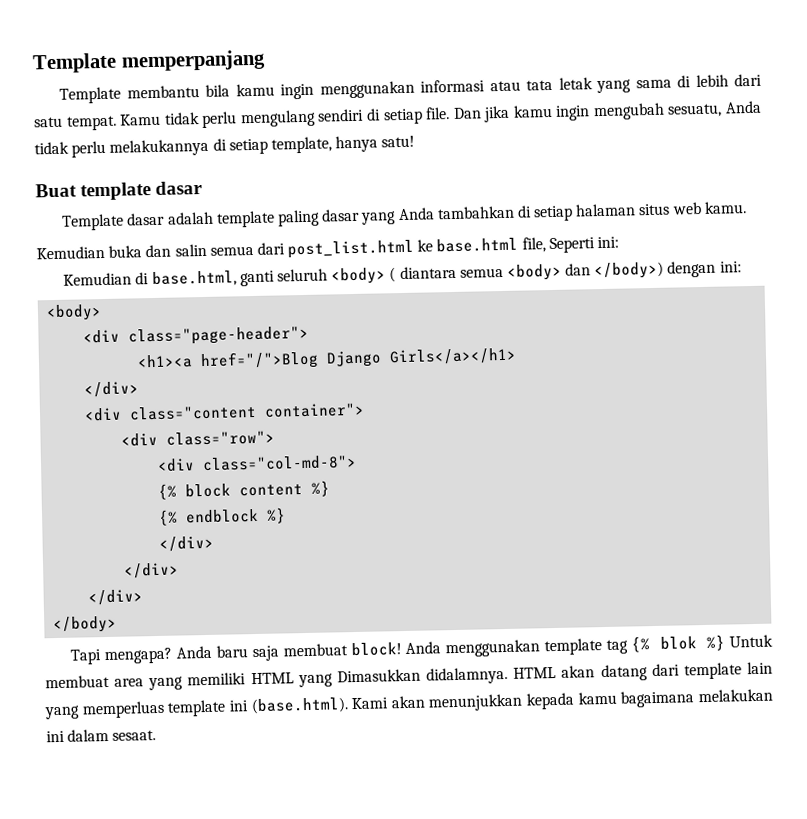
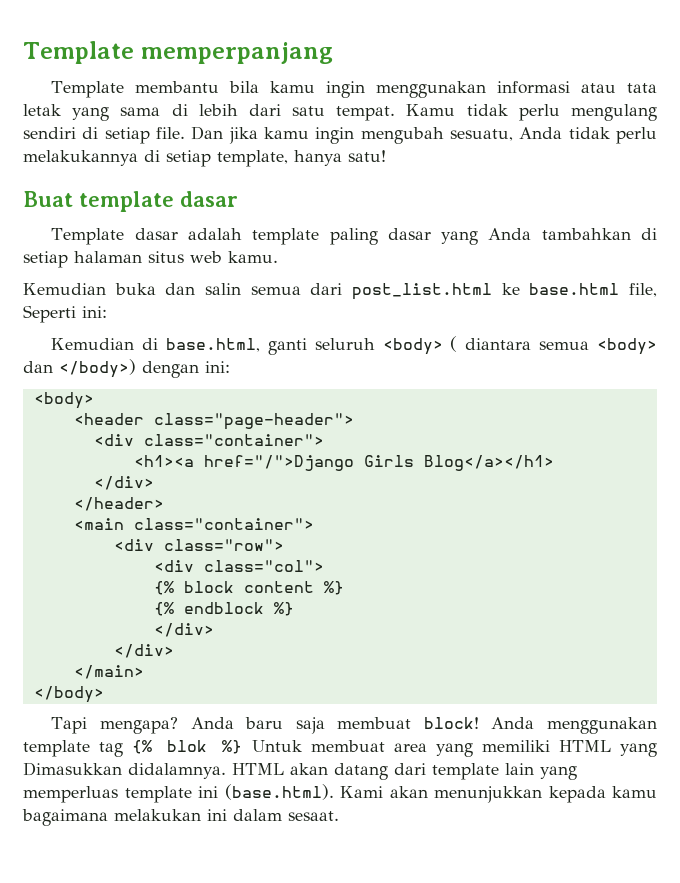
[83,329,121,344] <div -> [73,413,144,425] <header
(310, 335) none -> [93,434,324,446] // <div class="container">
[200,347,518,371] [84,381,140,398] [84,402,366,422] href="/">Blog Django Girls</a></h1> // </div> // <div class="content container"> -> [203,455,554,471] [93,476,154,490] [73,497,164,511] [73,518,314,530] href="/">Django Girls Blog</a></h1> // </div> // </header> // <main class="container">
[202,454,358,472] class="col-md-8"> -> [203,560,324,572] class="col">
[88,589,144,606] </div> -> [73,665,144,679] </main>

